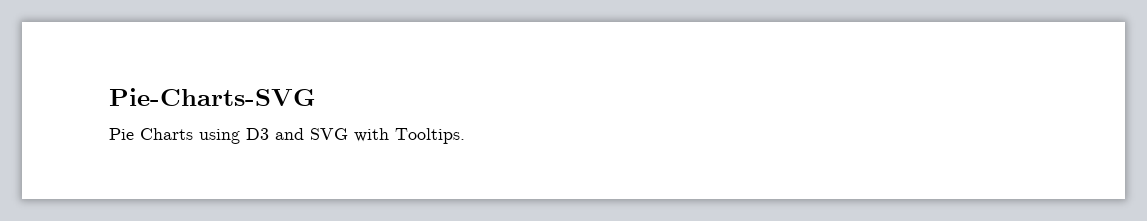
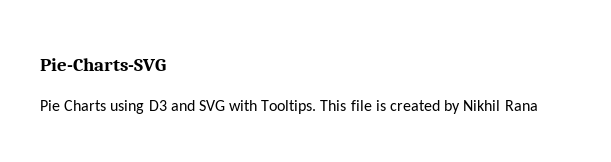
(465, 136) none -> [320,100,538,114] This file is created by Nikhil Rana

